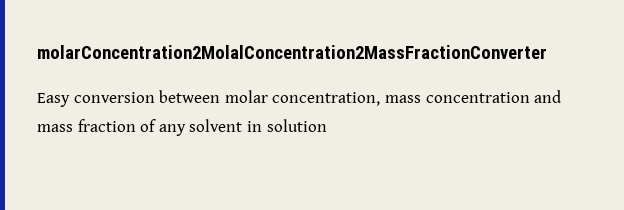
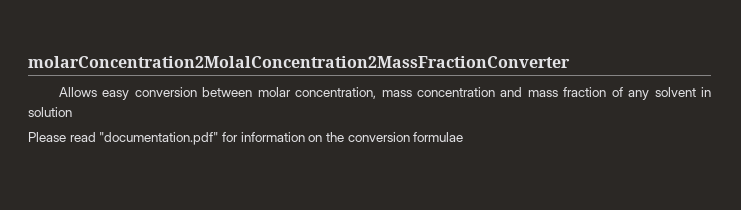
[37,93,70,107] Easy -> [59,87,130,100] Allows easy
(327, 125) none -> [28,132,464,145] // Please read "documentation.pdf" for information on the conversion formulae

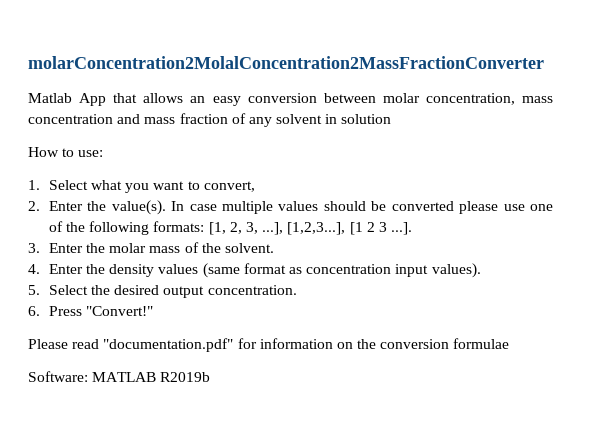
[59,87,98,97] Allows -> [28,93,206,106] Matlab App that allows an
(72, 112) none -> [28,147,104,157] [28,180,255,193] [28,200,553,215] [48,221,413,235] [28,242,275,253] [28,263,481,278] [28,285,297,298] [28,306,154,316] // How to use: // 1. Select what you want to convert, // 2. Enter the value(s). In case multiple values should be converted please use one of the following formats: [1, 2, 3, ...], [1,2,3...], [1 2 3 ...]. // 3. Enter the molar mass of the solvent. // 4. Enter the density values (same format as concentration input values). // 5. Select the desired output concentration. // 6. Press "Convert!"
(464, 137) none -> [28,371,211,382] // Software: MATLAB R2019b

